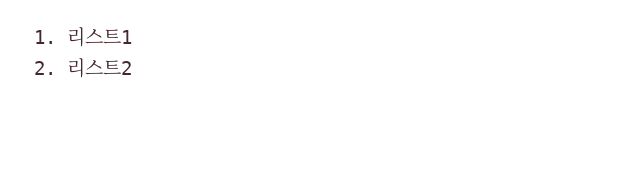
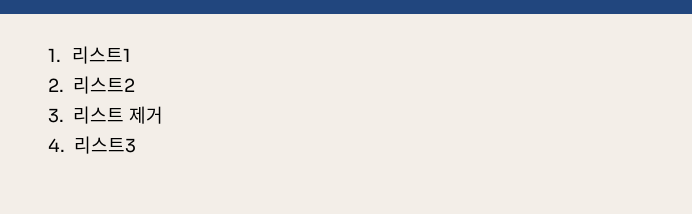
(132, 68) none -> [48,106,163,124] [48,136,136,154] // 3. 리스트 제거 // 4. 리스트3

